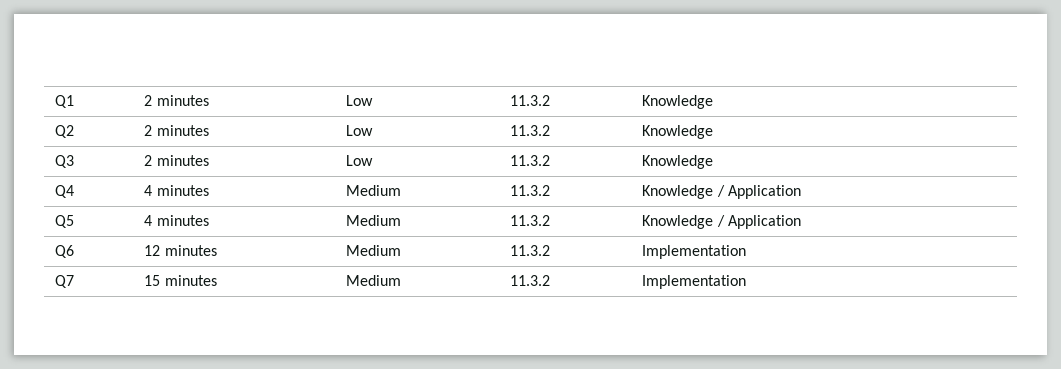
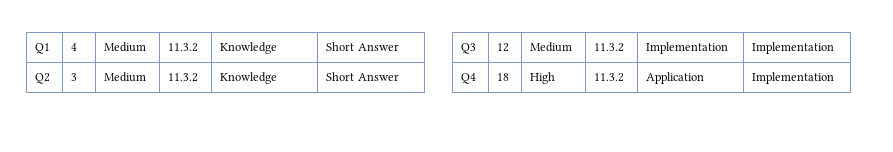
[144,95,209,106] [346,95,374,106] [510,95,551,106] [642,95,714,109] [55,125,75,138] [144,125,209,136] [346,125,374,136] [510,125,551,136] [642,125,714,139] [55,155,75,168] [144,155,209,166] [346,155,374,166] [510,155,551,166] [642,155,714,169] [55,185,75,198] [144,185,209,196] [346,185,402,196] [510,185,551,196] [642,185,802,199] [55,215,75,228] [144,215,209,226] [346,215,402,226] [510,215,551,226] [642,215,802,229] [55,245,75,258] | 2 minutes | Low | 11.3.2 | Knowledge // Q2 | 2 minutes | Low | 11.3.2 | Knowledge // Q3 | 2 minutes | Low | 11.3.2 | Knowledge // Q4 | 4 minutes | Medium | 11.3.2 | Knowledge / Application // Q5 | 4 minutes | Medium | 11.3.2 | Knowledge / Application // Q6 -> [71,43,78,51] [104,42,147,52] [168,43,199,52] [220,42,278,54] [326,42,399,51] [35,73,51,84] [71,73,78,81] [104,72,147,82] [168,73,199,82] [220,72,278,84] [326,72,399,81] [461,43,477,54] | 4 | Medium | 11.3.2 | Knowledge | Short Answer // Q2 | 3 | Medium | 11.3.2 | Knowledge | Short Answer // Q3
[164,245,217,256] [346,245,402,256] [510,245,551,256] [642,245,747,259] [55,275,75,288] [144,275,217,286] [346,275,402,286] [510,275,551,286] minutes | Medium | 11.3.2 | Implementation // Q7 | 15 minutes | Medium | 11.3.2 -> [530,42,573,52] [594,43,625,52] [646,42,729,54] [752,42,835,54] [461,73,477,84] [497,73,510,81] [530,72,556,84] [594,73,625,82] [646,72,705,84] | Medium | 11.3.2 | Implementation | Implementation // Q4 | 18 | High | 11.3.2 | Application

